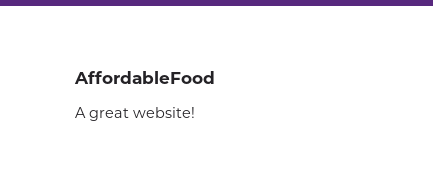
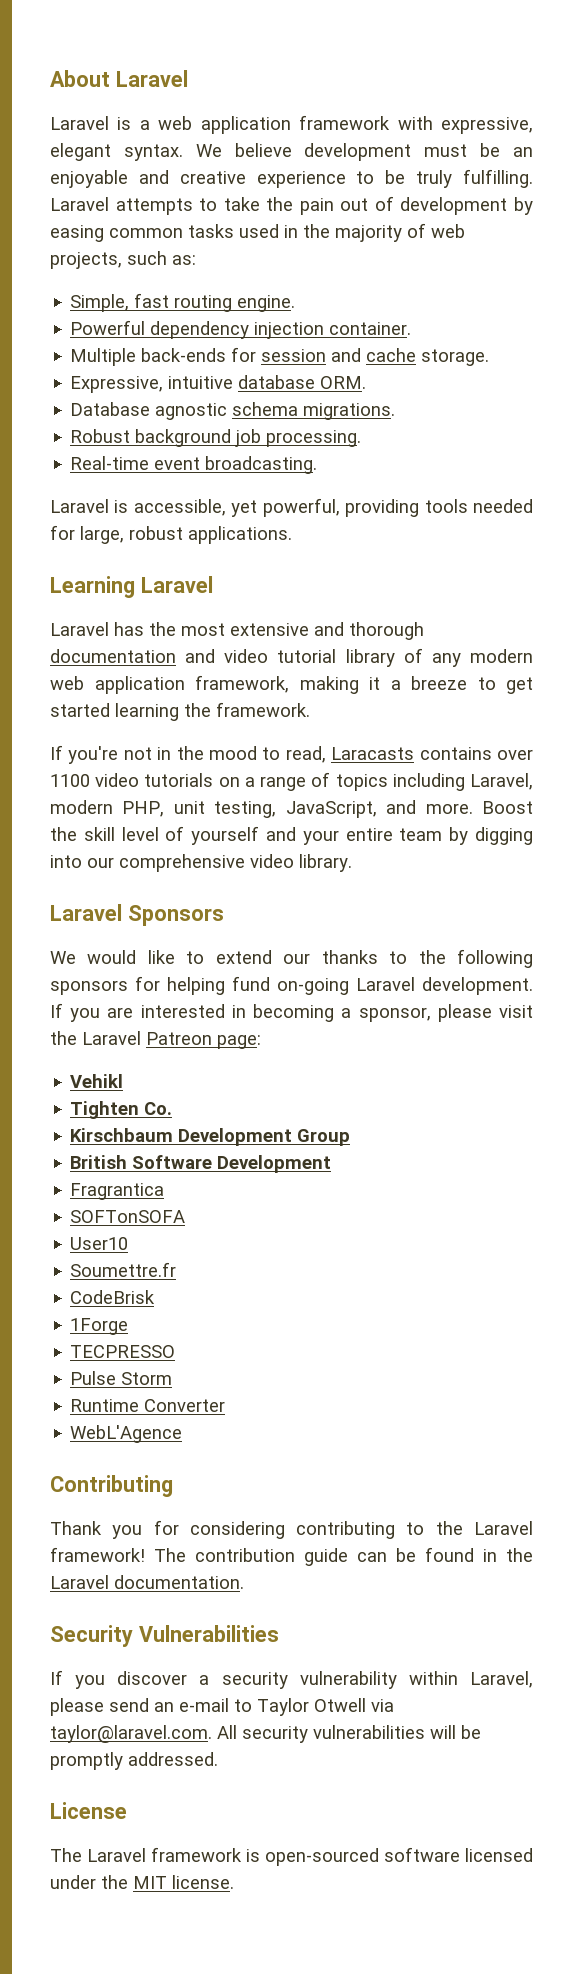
[74,71,215,84] [75,107,195,121] AffordableFood // A great website! -> [50,70,188,87] [50,115,533,134] [50,143,533,161] [50,169,533,188] [50,196,533,215] [50,223,465,242] [50,251,196,269] [70,293,296,312] [70,320,412,339] [70,347,490,366] [70,375,367,393] [70,402,396,420] [70,429,362,447] [70,456,318,474] [50,498,533,517] [50,525,292,544] [50,576,213,598] [50,622,424,640] [50,648,534,667] [50,675,533,694] [50,702,310,721] [50,745,533,764] [50,772,533,791] [50,800,533,818] [50,826,533,845] [50,854,352,872] [50,904,224,926] [50,949,534,968] [50,976,533,995] [50,1003,533,1022] [50,1031,261,1049] [70,1074,124,1088] [70,1101,173,1119] [70,1128,351,1146] [70,1155,332,1173] [70,1183,165,1200] [70,1210,186,1223] [70,1237,129,1250] [70,1262,177,1277] [70,1290,156,1304] [70,1318,129,1335] [70,1345,176,1358] [70,1371,173,1385] [70,1399,226,1412] [70,1425,183,1443] [50,1475,173,1497] [50,1520,533,1539] [50,1547,533,1566] [50,1575,244,1589] [50,1625,279,1647] [50,1670,533,1689] [50,1698,394,1716] [50,1725,481,1743] [50,1752,218,1770] [50,1802,127,1819] [50,1847,533,1866] [50,1875,234,1889] About Laravel // Laravel is a web application framework with expressive, elegant syntax. We believe development must be an enjoyable and creative experience to be truly fulfilling. Laravel attempts to take the pain out of development by easing common tasks used in the majority of web projects, such as: // Simple, fast routing engine. // Powerful dependency injection container. // Multiple back-ends for session and cache storage. // Expressive, intuitive database ORM. // Database agnostic schema migrations. // Robust background job processing. // Real-time event broadcasting. // Laravel is accessible, yet powerful, providing tools needed for large, robust applications. // Learning Laravel // Laravel has the most extensive and thorough documentation and video tutorial library of any modern web application framework, making it a breeze to get started learning the framework. // If you're not in the mood to read, Laracasts contains over 1100 video tutorials on a range of topics including Laravel, modern PHP, unit testing, JavaScript, and more. Boost the skill level of yourself and your entire team by digging into our comprehensive video library. // Laravel Sponsors // We would like to extend our thanks to the following sponsors for helping fund on-going Laravel development. If you are interested in becoming a sponsor, please visit the Laravel Patreon page: // Vehikl // Tighten Co. // Kirschbaum Development Group // British Software Development // Fragrantica // SOFTonSOFA // User10 // Soumettre.fr // CodeBrisk // 1Forge // TECPRESSO // Pulse Storm // Runtime Converter // WebL'Agence // Contributing // Thank you for considering contributing to the Laravel framework! The contribution guide can be found in the Laravel documentation. // Security Vulnerabilities // If you discover a security vulnerability within Laravel, please send an e-mail to Taylor Otwell via taylor@laravel.com. All security vulnerabilities will be promptly addressed. // License // The Laravel framework is open-sourced software licensed under the MIT license.

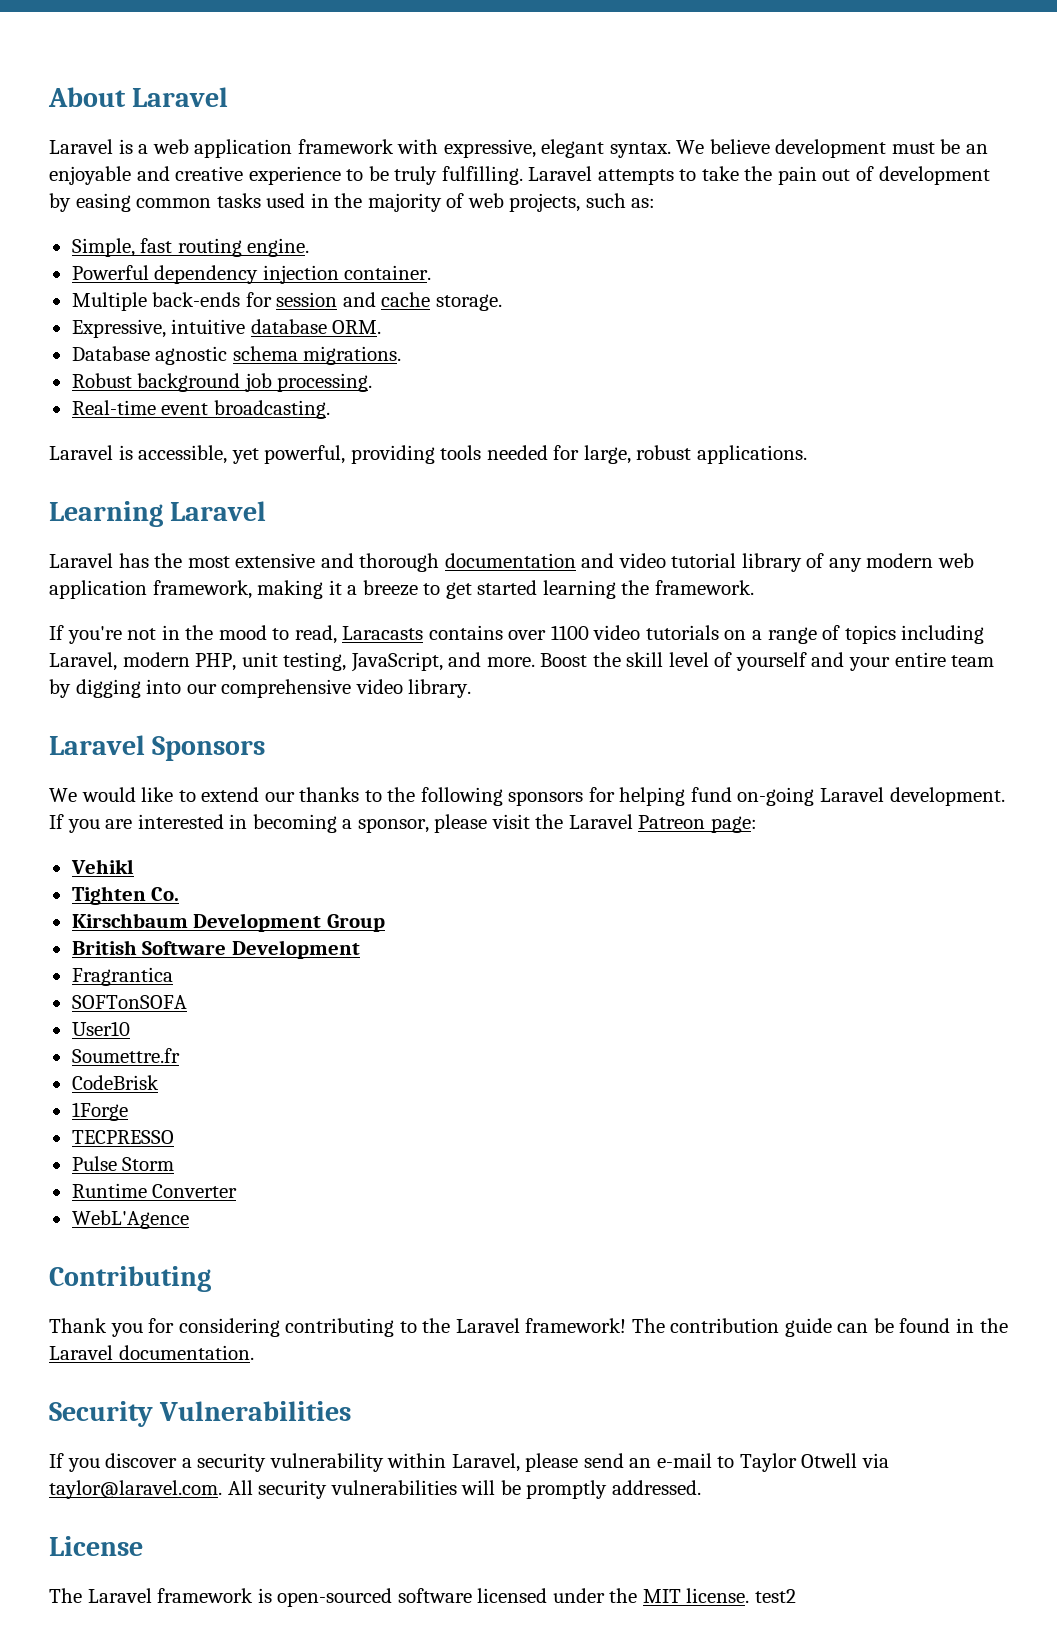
(234, 1882) none -> [754,1589,796,1603] test2

